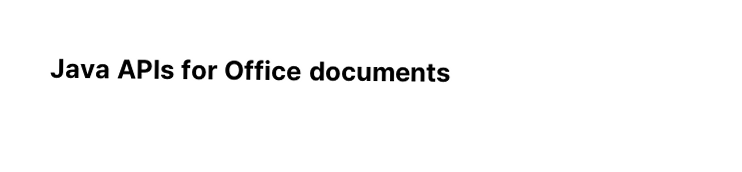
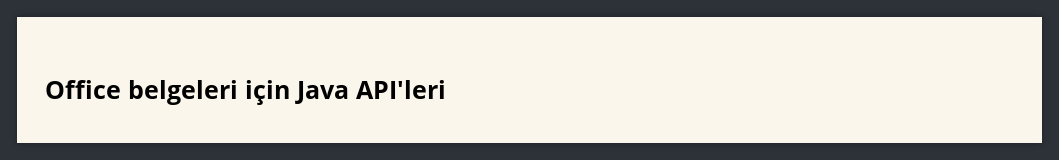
[50,58,451,83] Java APIs for Office documents -> [45,80,446,105] Office belgeleri için Java API'leri

